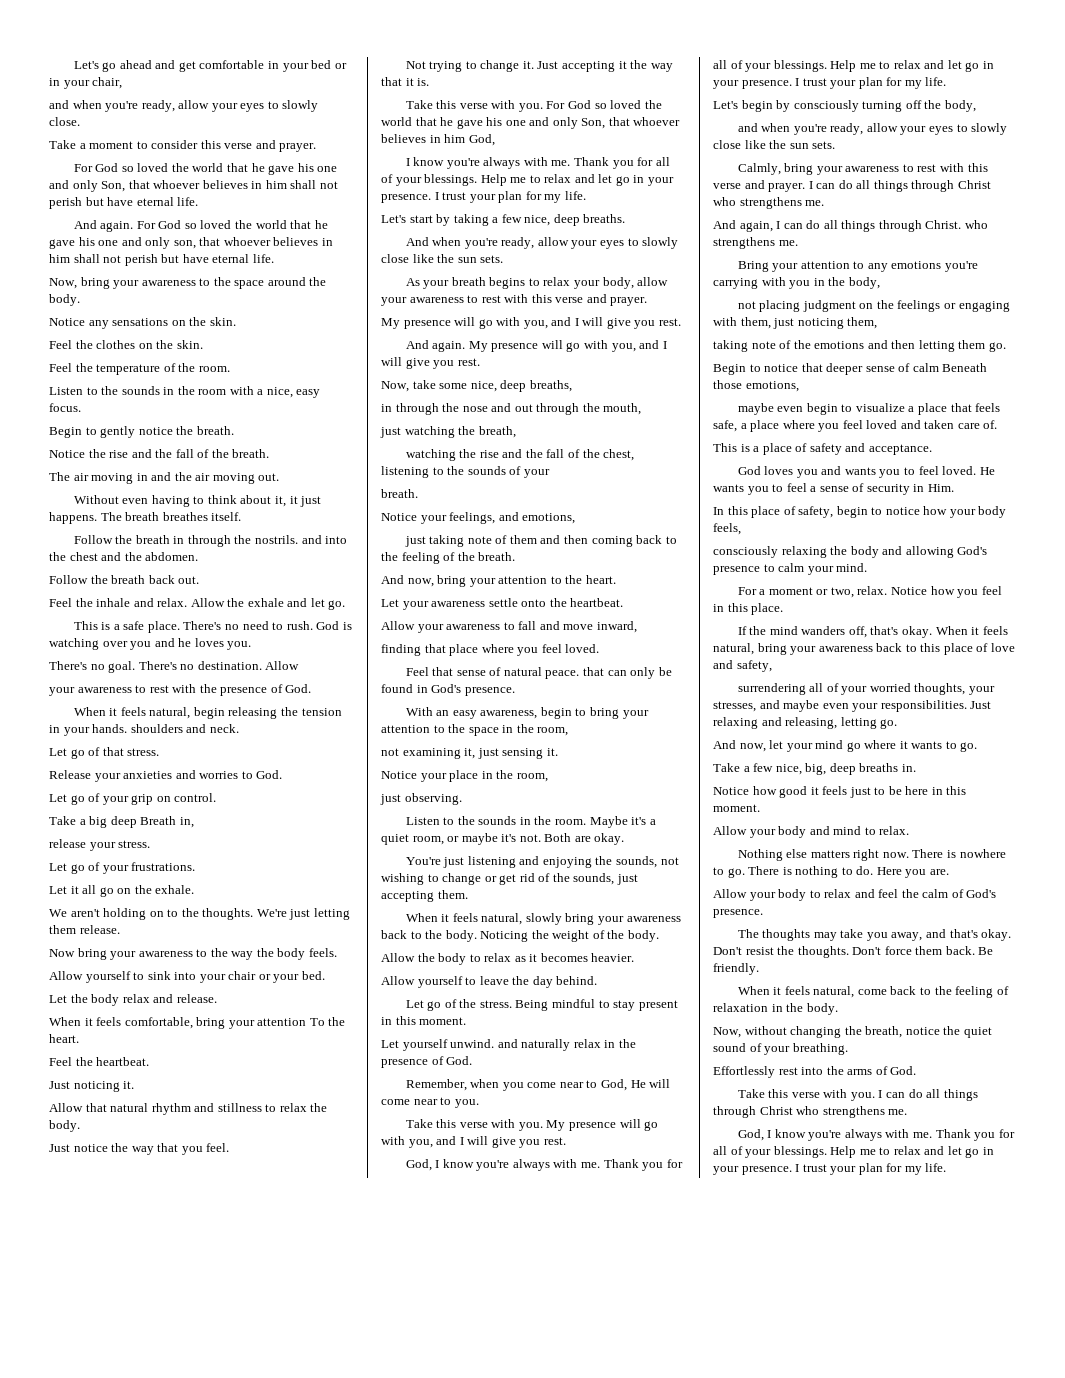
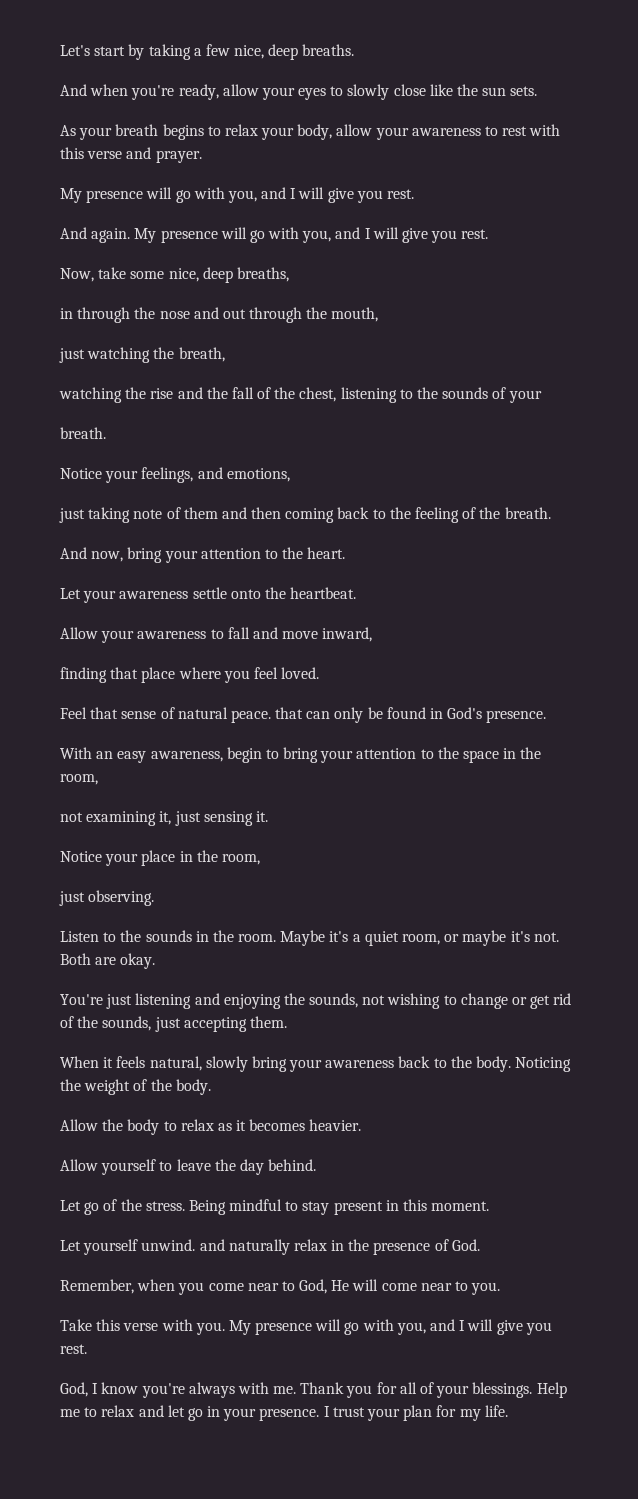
[73,60,347,72] [49,77,123,89] [49,100,319,112] [49,117,80,126] [49,140,317,152] [73,163,338,175] [49,180,338,192] [49,197,199,209] [73,220,328,232] [49,237,333,249] [49,254,274,266] [49,277,327,289] [49,294,80,306] [49,317,236,329] [49,340,203,349] [49,363,230,375] [49,386,321,398] [49,403,81,412] [49,426,234,438] [49,449,270,458] [49,472,280,484] [73,495,322,507] [49,512,242,524] [73,535,348,547] [49,552,199,561] [49,575,200,584] [49,598,346,610] [73,621,352,633] [49,638,252,650] [49,661,300,673] [49,684,312,696] [73,707,342,719] [49,724,239,736] [49,747,160,759] [49,770,283,782] [49,793,217,805] [49,816,194,828] [49,839,151,851] [49,862,196,874] [49,885,195,897] [49,908,350,920] [49,925,120,934] [49,948,337,960] [49,971,325,983] [49,994,217,1006] [49,1017,346,1029] [49,1034,79,1043] [49,1057,150,1066] [49,1081,135,1092] [49,1103,328,1115] [49,1120,80,1132] [49,1143,230,1155] [405,60,673,72] [381,77,430,86] [405,100,662,112] [381,117,681,129] [381,134,495,146] [405,157,670,169] [381,174,674,186] [381,191,586,203] [381,215,406,223] Let's go ahead and get comfortable in your bed or in your chair, // and when you're ready, allow your eyes to slowly close. // Take a moment to consider this verse and prayer. // For God so loved the world that he gave his one and only Son, that whoever believes in him shall not perish but have eternal life. // And again. For God so loved the world that he gave his one and only son, that whoever believes in him shall not perish but have eternal life. // Now, bring your awareness to the space around the body. // Notice any sensations on the skin. // Feel the clothes on the skin. // Feel the temperature of the room. // Listen to the sounds in the room with a nice, easy focus. // Begin to gently notice the breath. // Notice the rise and the fall of the breath. // The air moving in and the air moving out. // Without even having to think about it, it just happens. The breath breathes itself. // Follow the breath in through the nostrils. and into the chest and the abdomen. // Follow the breath back out. // Feel the inhale and relax. Allow the exhale and let go. // This is a safe place. There's no need to rush. God is watching over you and he loves you. // There's no goal. There's no destination. Allow // your awareness to rest with the presence of God. // When it feels natural, begin releasing the tension in your hands. shoulders and neck. // Let go of that stress. // Release your anxieties and worries to God. // Let go of your grip on control. // Take a big deep Breath in, // release your stress. // Let go of your frustrations. // Let it all go on the exhale. // We aren't holding on to the thoughts. We're just letting them release. // Now bring your awareness to the way the body feels. // Allow yourself to sink into your chair or your bed. // Let the body relax and release. // When it feels comfortable, bring your attention To the heart. // Feel the heartbeat. // Just noticing it. // Allow that natural rhythm and stillness to relax the body. // Just notice the way that you feel. // Not trying to change it. Just accepting it the way that it is. // Take this verse with you. For God so loved the world that he gave his one and only Son, that whoever believes in him God, // I know you're always with me. Thank you for all of your blessings. Help me to relax and let go in your presence. I trust your plan for my life. // Let's -> [60,45,90,56] Let's
[713,100,976,112] [737,123,1008,135] [713,140,836,149] [737,163,988,175] [713,180,991,192] [713,197,825,209] [713,220,988,232] [713,237,798,249] [737,261,978,272] [713,277,880,289] [737,300,1010,312] [713,317,878,329] [713,340,1006,352] [713,363,988,375] [713,380,799,392] [737,403,1001,415] [713,420,998,432] [713,443,932,455] [737,466,995,478] [713,483,954,495] [713,506,1007,518] [713,523,741,535] [713,546,988,558] [713,563,868,575] [737,586,1002,598] [713,603,784,615] [737,626,1008,638] [713,643,1015,655] [713,660,772,672] [737,683,995,695] [713,700,992,712] [713,717,898,729] [713,740,978,752] [713,763,916,775] [713,786,967,798] [713,804,760,812] [713,826,910,838] [737,849,1006,861] [713,866,949,878] [713,889,997,901] [713,909,763,918] [737,929,1012,941] [713,946,994,958] [713,963,759,975] [737,986,1009,998] [713,1003,838,1015] [713,1026,992,1038] [713,1043,848,1055] [713,1066,917,1078] [737,1089,978,1101] [713,1106,908,1118] [737,1129,1015,1141] [713,1146,994,1158] [713,1163,947,1175] // Let's begin by consciously turning off the body, // and when you're ready, allow your eyes to slowly close like the sun sets. // Calmly, bring your awareness to rest with this verse and prayer. I can do all things through Christ who strengthens me. // And again, I can do all things through Christ. who strengthens me. // Bring your attention to any emotions you're carrying with you in the body, // not placing judgment on the feelings or engaging with them, just noticing them, // taking note of the emotions and then letting them go. // Begin to notice that deeper sense of calm Beneath those emotions, // maybe even begin to visualize a place that feels safe, a place where you feel loved and taken care of. // This is a place of safety and acceptance. // God loves you and wants you to feel loved. He wants you to feel a sense of security in Him. // In this place of safety, begin to notice how your body feels, // consciously relaxing the body and allowing God's presence to calm your mind. // For a moment or two, relax. Notice how you feel in this place. // If the mind wanders off, that's okay. When it feels natural, bring your awareness back to this place of love and safety, // surrendering all of your worried thoughts, your stresses, and maybe even your responsibilities. Just relaxing and releasing, letting go. // And now, let your mind go where it wants to go. // Take a few nice, big, deep breaths in. // Notice how good it feels just to be here in this moment. // Allow your body and mind to relax. // Nothing else matters right now. There is nowhere to go. There is nothing to do. Here you are. // Allow your body to relax and feel the calm of God's presence. // The thoughts may take you away, and that's okay. Don't resist the thoughts. Don't force them back. Be friendly. // When it feels natural, come back to the feeling of relaxation in the body. // Now, without changing the breath, notice the quiet sound of your breathing. // Effortlessly rest into the arms of God. // Take this verse with you. I can do all things through Christ who strengthens me. // God, I know you're always with me. Thank you for all of your blessings. Help me to relax and let go in your presence. I trust your plan for my life. -> (508, 1411) none

